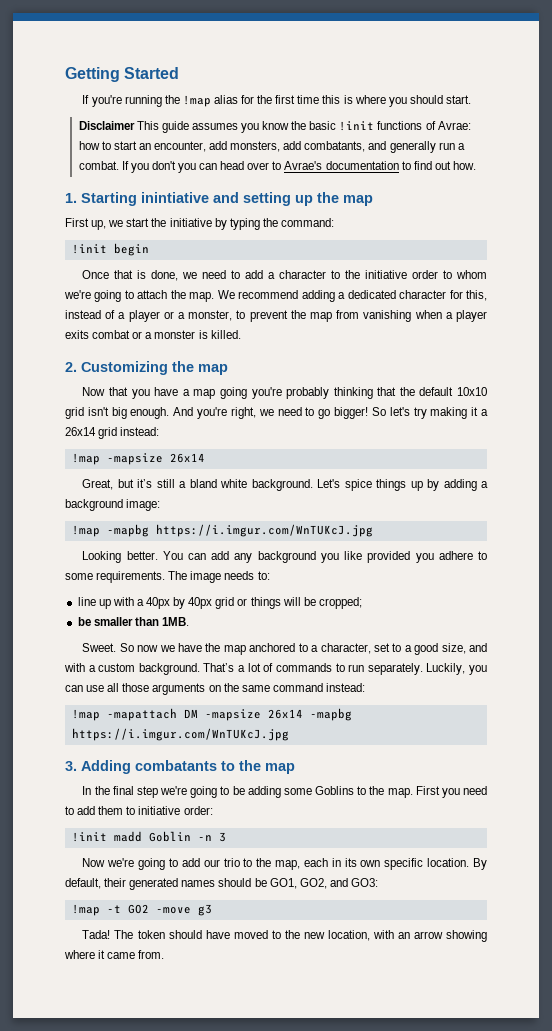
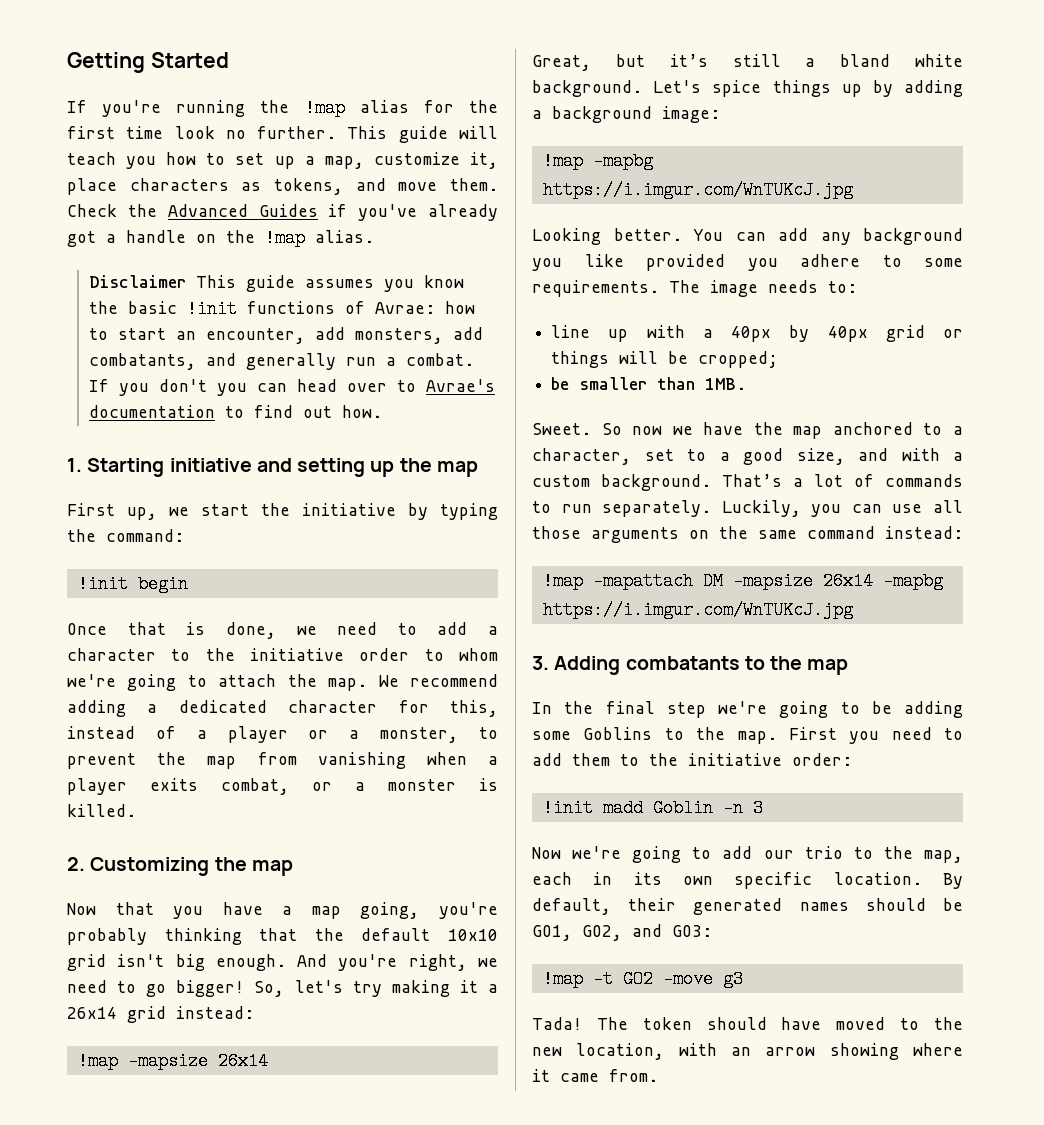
[322,95,471,107] this is where you should start. -> [174,126,498,143] [67,152,498,169] [67,178,499,195] [67,204,498,221] [67,229,374,247] look no further. This guide will teach you how to set up a map, customize it, place characters as tokens, and move them. Check the Advanced Guides if you've already got a handle on the !map alias.
[141,192,209,203] inintiative -> [169,458,252,472] initiative
[92,330,131,339] combat -> [221,778,289,795] combat,
[219,387,247,399] going -> [360,902,420,919] going,
[371,407,386,416] So -> [254,981,285,997] So,
(136, 810) none -> [649,753,678,766] the

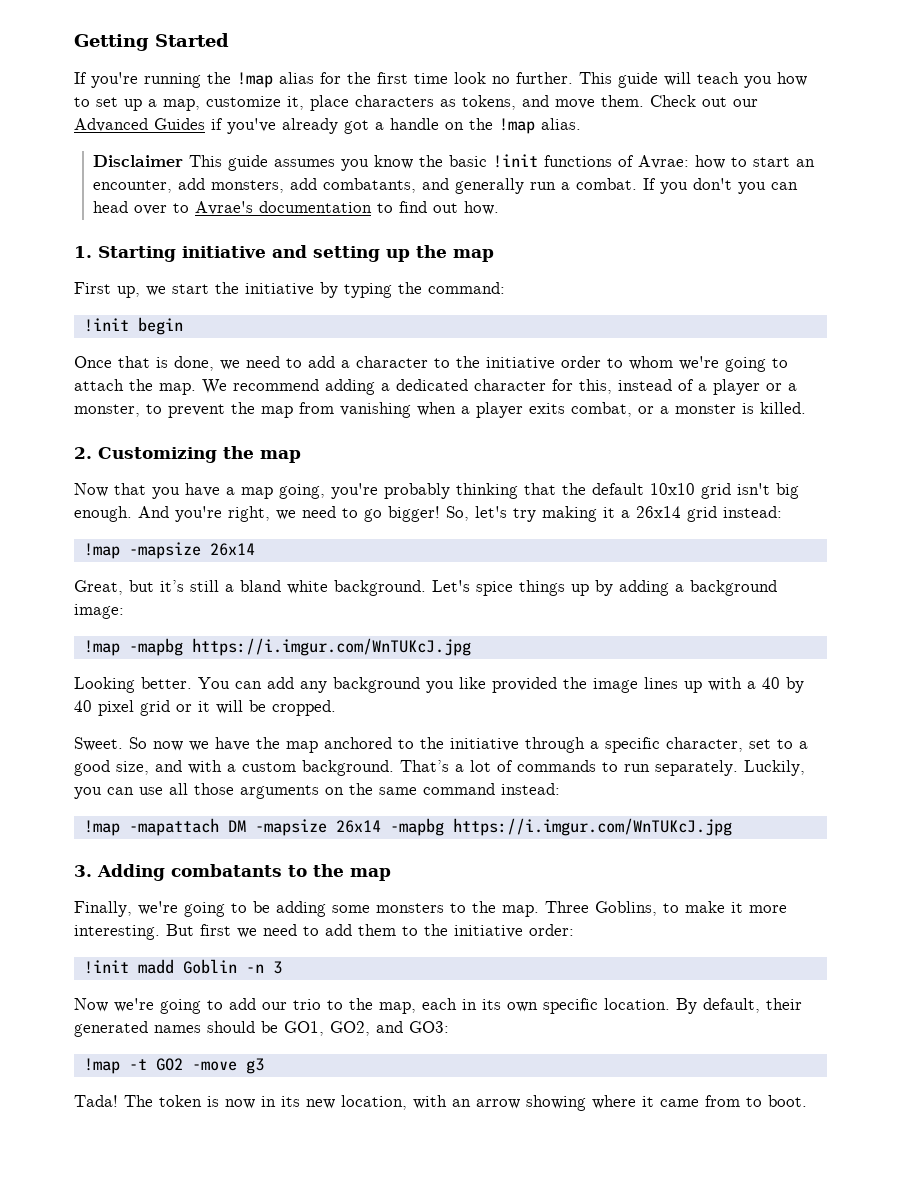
[127,204,157,217] the -> [702,97,758,107] out our
[747,254,963,271] [532,280,857,297] [551,325,868,342] you adhere to some requirements. The image needs to: // line up with a 40px by 40px -> [563,677,804,693] [74,700,134,716] the image lines up with a 40 by 40 pixel
[551,351,610,368] things -> [198,701,210,712] it
[698,351,779,368] [551,377,747,390] cropped; // be smaller than 1MB. -> [272,700,336,716] cropped.
[953,426,963,435] a -> [420,737,660,753] the initiative through a specific
[532,701,706,718] In the final step -> [74,901,132,917] Finally,
[583,727,653,740] Goblins -> [376,903,444,913] monsters
[788,727,880,744] First you -> [545,901,787,916] [74,924,257,940] Three Goblins, to make it more interesting. But first we
[706,1017,963,1030] should have moved to the -> [207,1096,300,1109] is now in its
[609,1069,658,1082] from. -> [705,1095,807,1107] from to boot.

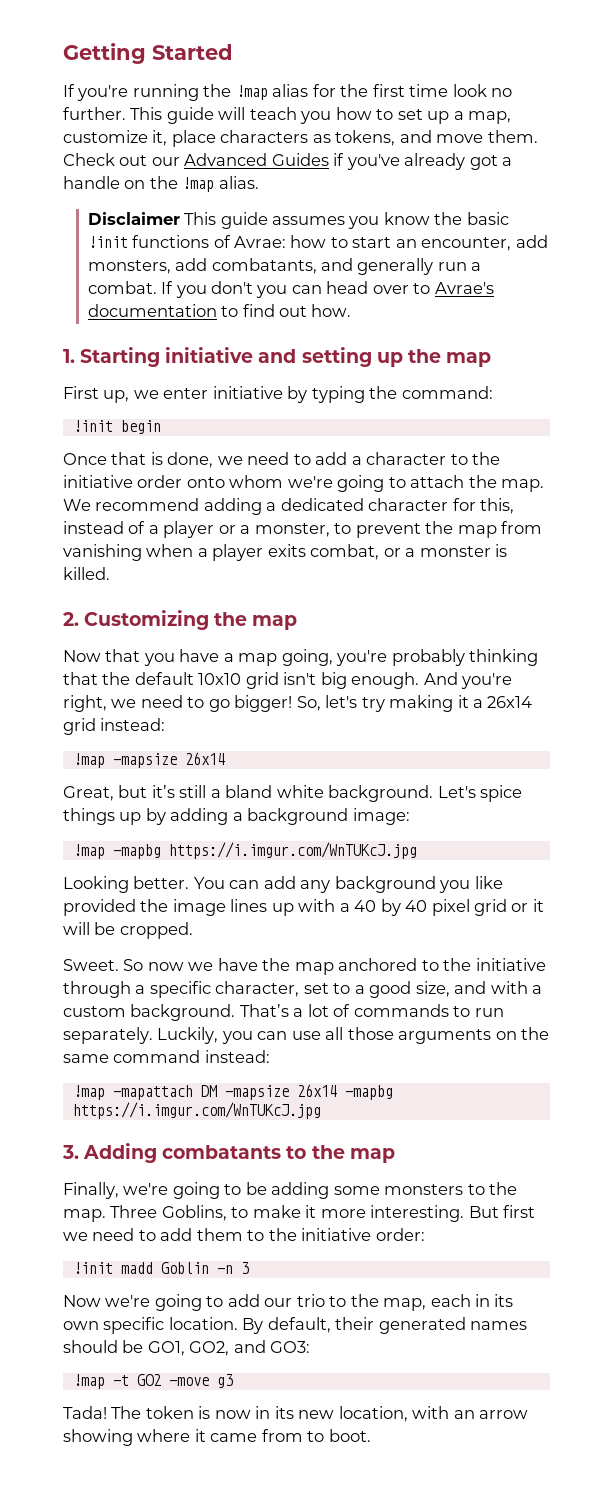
[172,282,239,294] start the -> [163,388,209,399] enter
[607,358,623,368] to -> [186,477,225,488] onto

